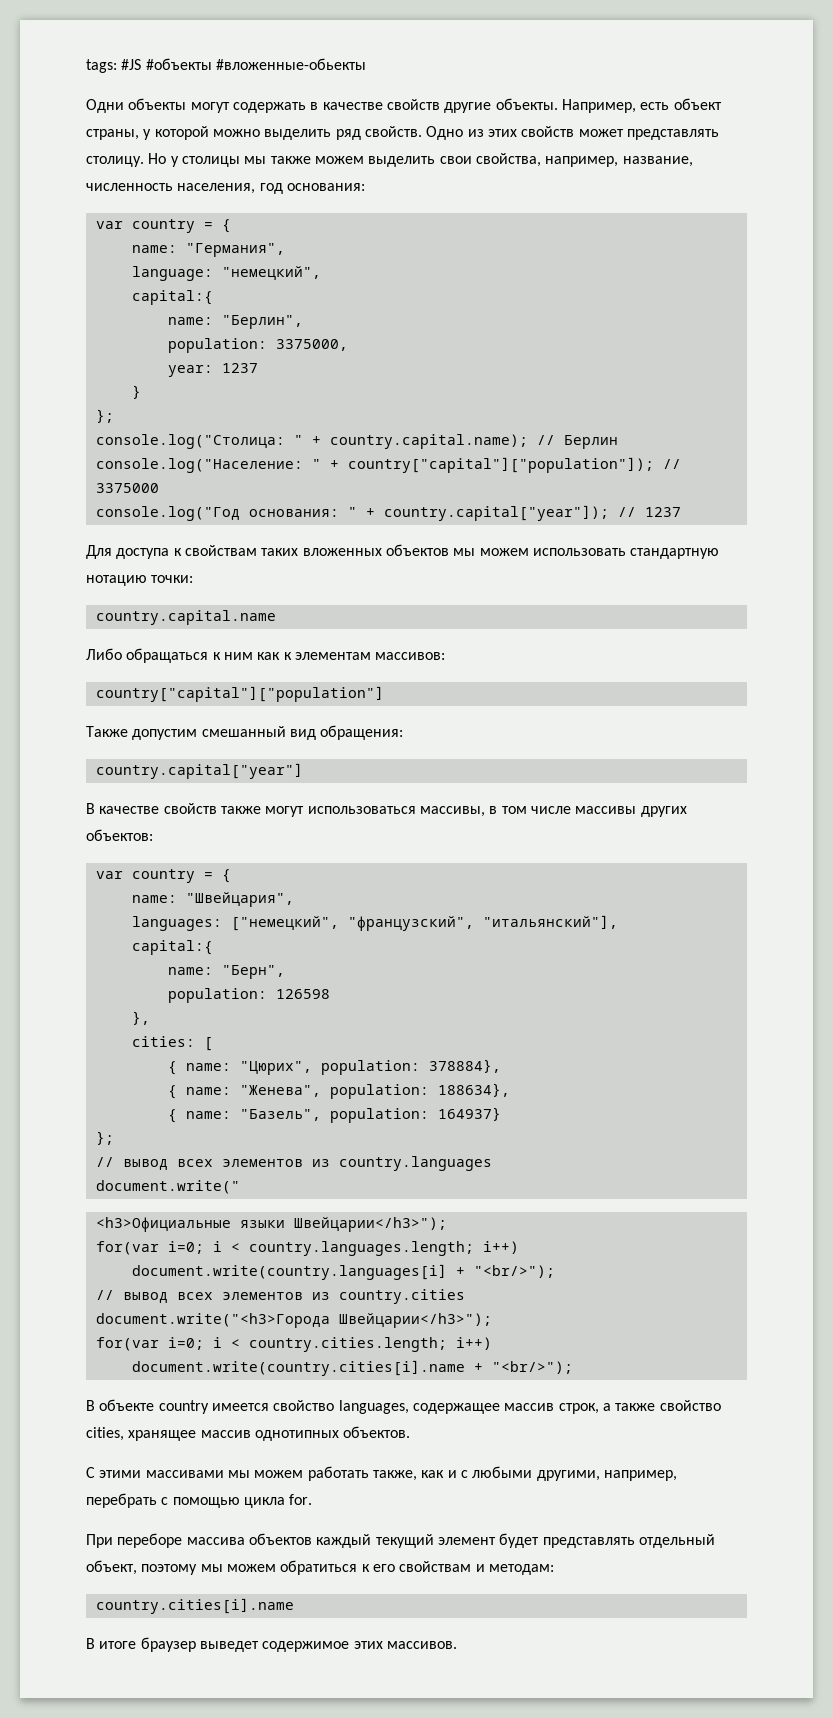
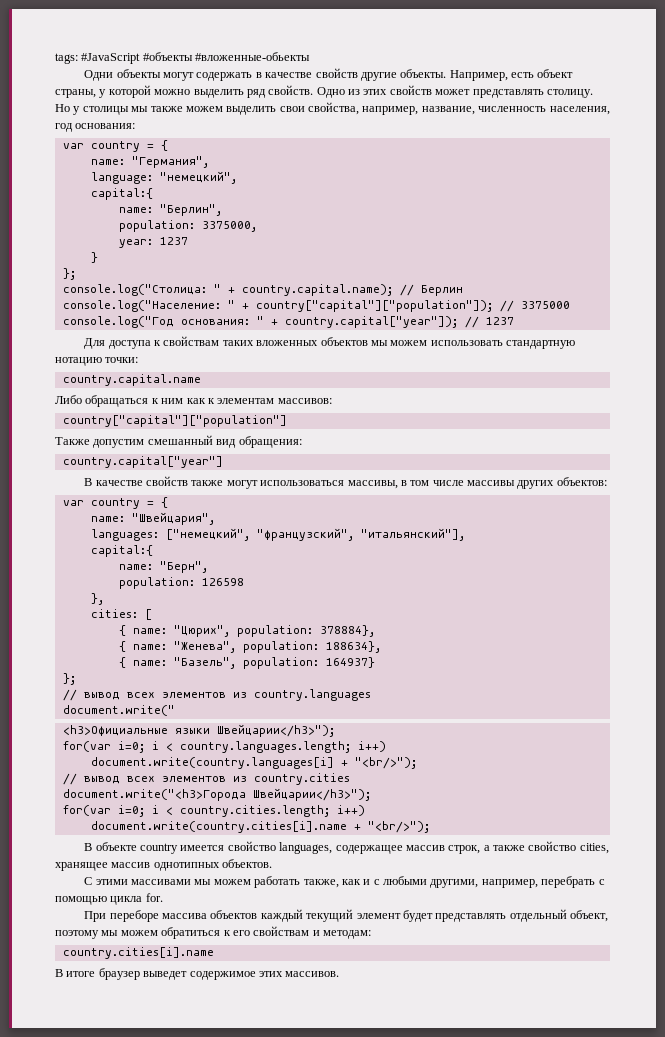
[121,59,142,70] #JS -> [81,53,141,64] #JavaScript

